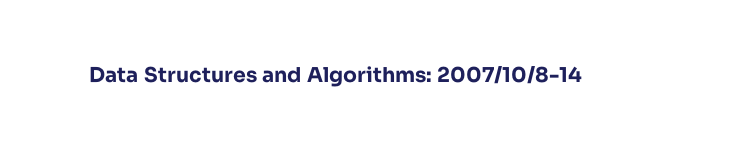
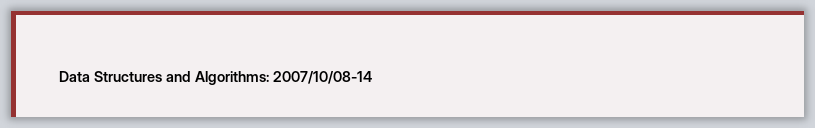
[437,66,583,84] 2007/10/8-14 -> [272,71,372,84] 2007/10/08-14

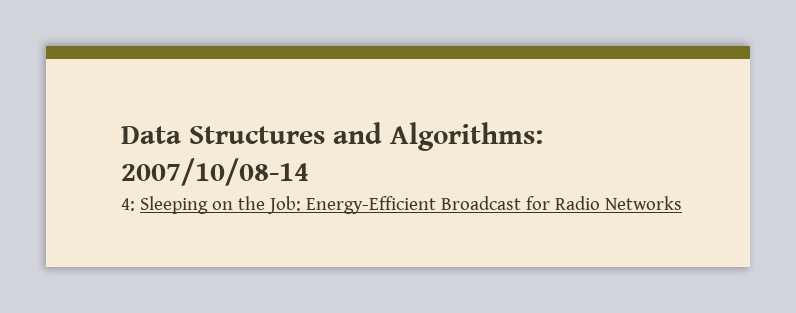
(372, 77) none -> [121,196,682,214] // 4: Sleeping on the Job: Energy-Efficient Broadcast for Radio Networks

